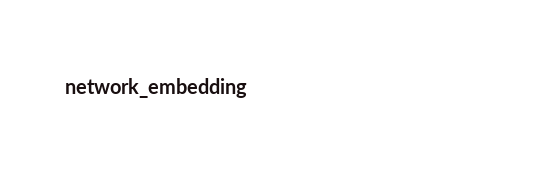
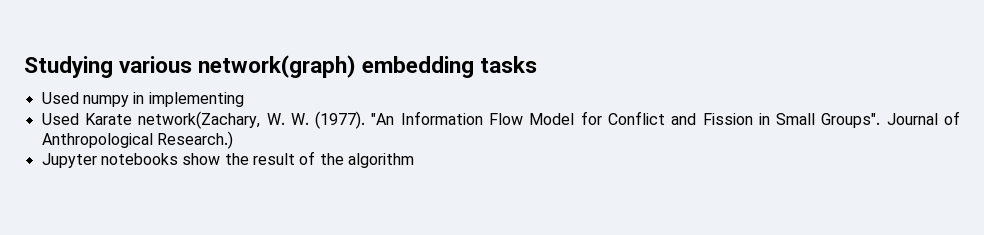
[65,78,247,98] network_embedding -> [24,55,538,78] [41,92,244,107] [41,111,960,129] [41,131,233,149] [41,151,414,168] Studying various network(graph) embedding tasks // Used numpy in implementing // Used Karate network(Zachary, W. W. (1977). "An Information Flow Model for Conflict and Fission in Small Groups". Journal of Anthropological Research.) // Jupyter notebooks show the result of the algorithm

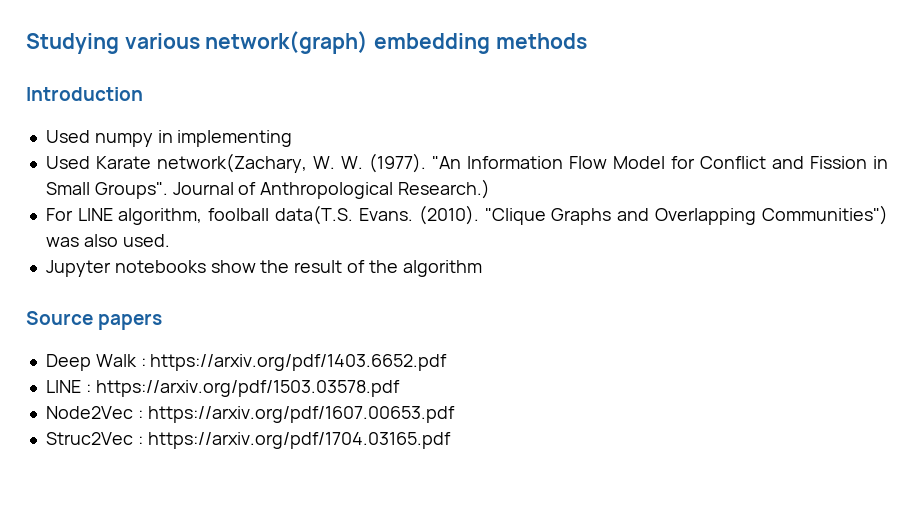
[480,56,538,73] tasks -> [495,33,587,49] [26,87,143,101] methods // Introduction
(233, 140) none -> [45,205,888,225] [45,234,170,247] // For LINE algorithm, foolball data(T.S. Evans. (2010). "Clique Graphs and Overlapping Communities") was also used.
(414, 160) none -> [26,311,163,330] [45,354,448,371] [45,380,400,397] [45,406,455,423] [45,432,451,449] // Source papers // Deep Walk : https://arxiv.org/pdf/1403.6652.pdf // LINE : https://arxiv.org/pdf/1503.03578.pdf // Node2Vec : https://arxiv.org/pdf/1607.00653.pdf // Struc2Vec : https://arxiv.org/pdf/1704.03165.pdf

